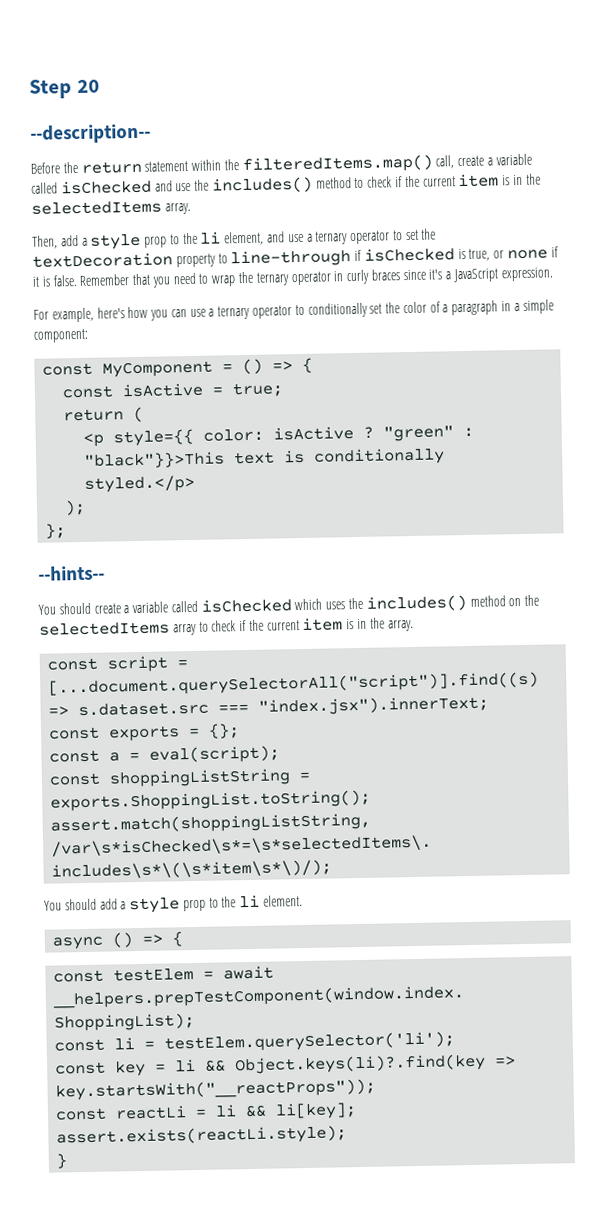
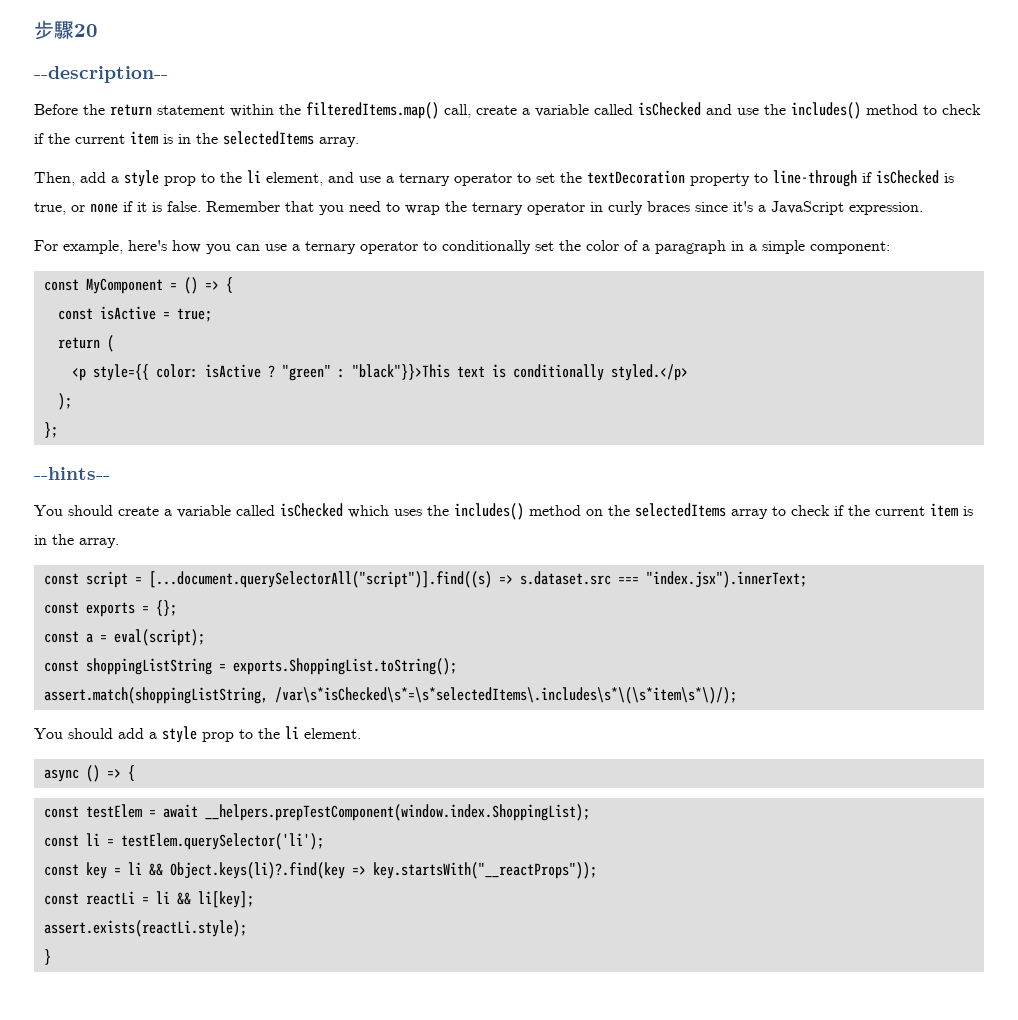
[29,79,72,99] Step -> [34,20,74,40] 步驟

